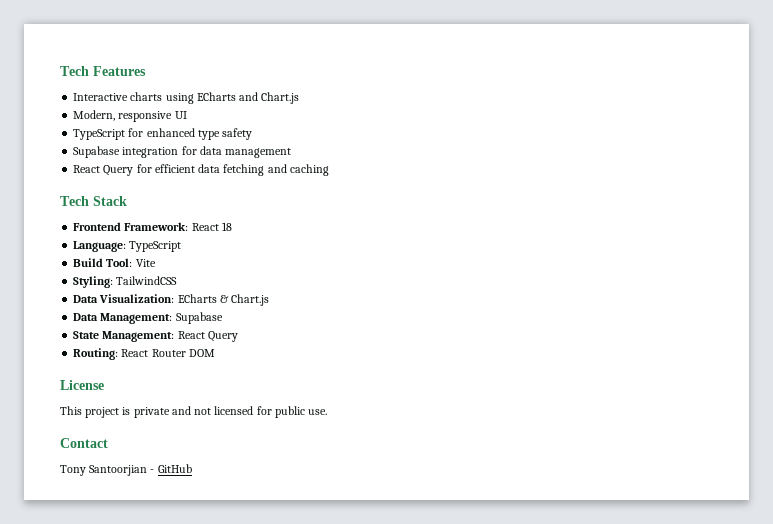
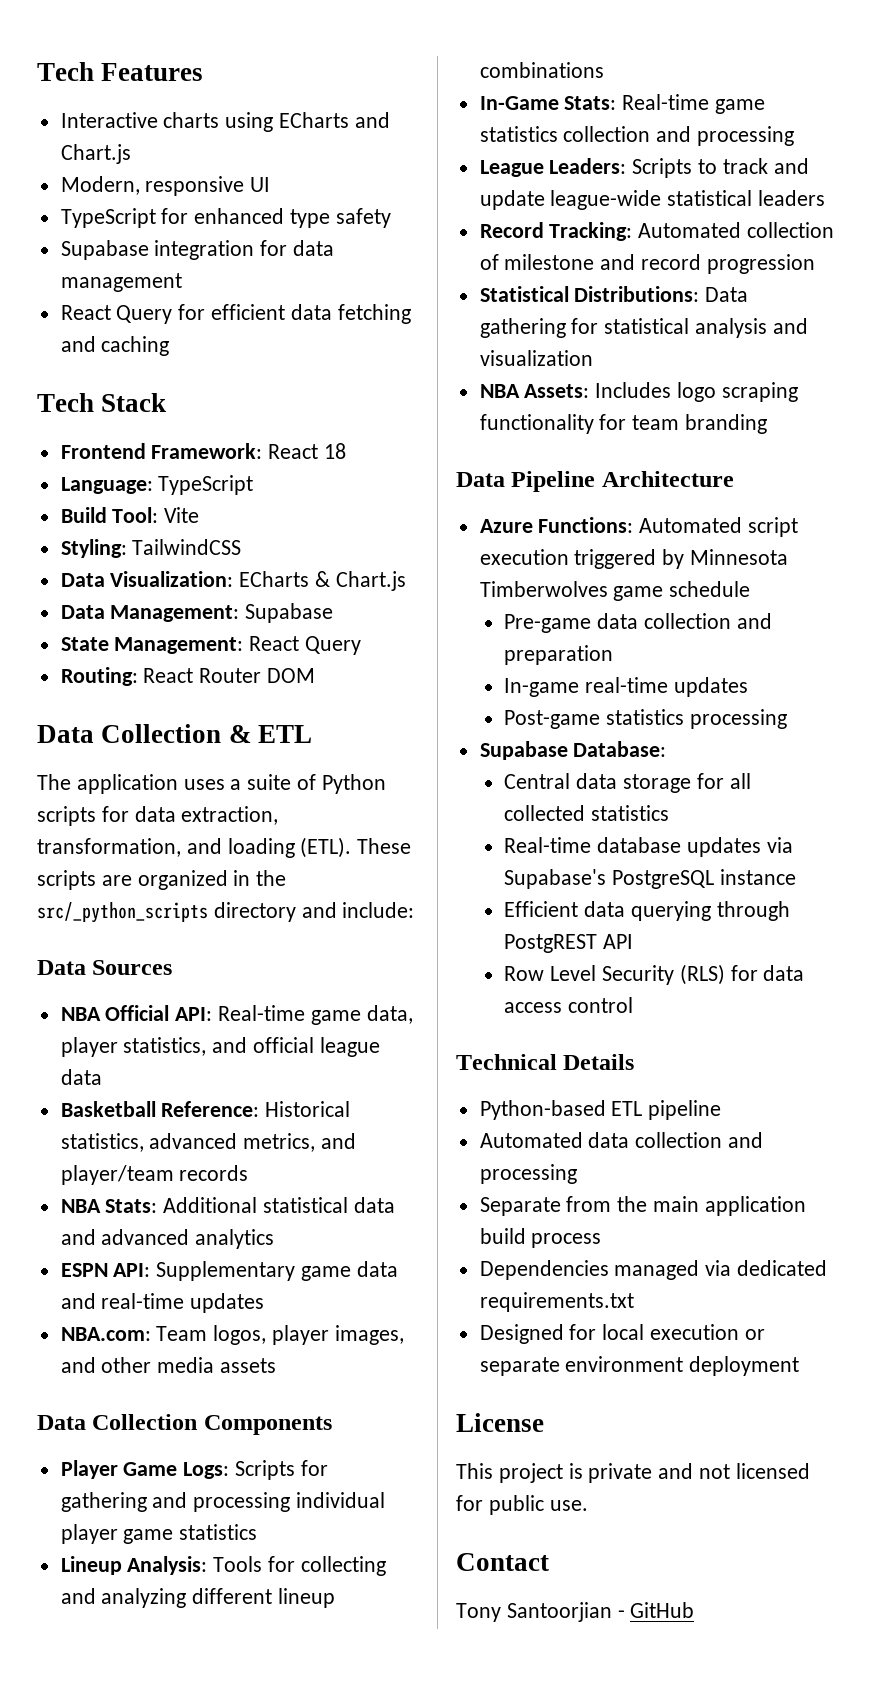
(215, 353) none -> [37,724,312,743] [37,774,386,794] [37,806,279,826] [37,837,412,858] [37,870,287,890] [37,902,415,923] [37,960,173,975] [60,1005,413,1025] [60,1037,380,1057] [60,1069,102,1085] [60,1101,351,1117] [60,1133,357,1152] [60,1165,249,1185] [60,1197,395,1213] [60,1229,275,1249] [60,1261,398,1281] [60,1293,265,1313] [60,1325,404,1345] [60,1357,277,1373] [37,1414,332,1435] [60,1460,328,1480] [60,1492,386,1512] [60,1524,258,1544] [60,1556,386,1576] [60,1588,336,1608] [479,62,604,78] [479,94,766,114] [479,126,795,146] [479,158,809,178] [479,190,826,210] [479,222,835,241] [479,254,815,274] [479,286,749,302] [479,318,808,338] [479,350,593,366] [479,382,798,402] [479,414,768,434] [456,471,734,492] [479,517,799,537] [479,549,789,569] [479,581,751,601] [504,613,772,633] [504,645,614,665] [504,677,749,697] [504,709,788,729] [479,741,667,760] [504,773,751,793] [504,805,670,821] [504,837,793,857] [504,869,797,889] [504,901,790,921] [504,934,634,953] [504,964,805,985] [504,997,634,1013] [456,1054,635,1070] [479,1100,722,1120] [479,1132,764,1148] [479,1164,577,1184] [479,1196,806,1216] [479,1228,602,1248] [479,1260,828,1280] [479,1292,634,1312] [479,1324,765,1344] [479,1356,800,1376] // Data Collection & ETL // The application uses a suite of Python scripts for data extraction, transformation, and loading (ETL). These scripts are organized in the src/_python_scripts directory and include: // Data Sources // NBA Official API: Real-time game data, player statistics, and official league data // Basketball Reference: Historical statistics, advanced metrics, and player/team records // NBA Stats: Additional statistical data and advanced analytics // ESPN API: Supplementary game data and real-time updates // NBA.com: Team logos, player images, and other media assets // Data Collection Components // Player Game Logs: Scripts for gathering and processing individual player game statistics // Lineup Analysis: Tools for collecting and analyzing different lineup combinations // In-Game Stats: Real-time game statistics collection and processing // League Leaders: Scripts to track and update league-wide statistical leaders // Record Tracking: Automated collection of milestone and record progression // Statistical Distributions: Data gathering for statistical analysis and visualization // NBA Assets: Includes logo scraping functionality for team branding // Data Pipeline Architecture // Azure Functions: Automated script execution triggered by Minnesota Timberwolves game schedule // Pre-game data collection and preparation // In-game real-time updates // Post-game statistics processing // Supabase Database: // Central data storage for all collected statistics // Real-time database updates via Supabase's PostgreSQL instance // Efficient data querying through PostgREST API // Row Level Security (RLS) for data access control // Technical Details // Python-based ETL pipeline // Automated data collection and processing // Separate from the main application build process // Dependencies managed via dedicated requirements.txt // Designed for local execution or separate environment deployment

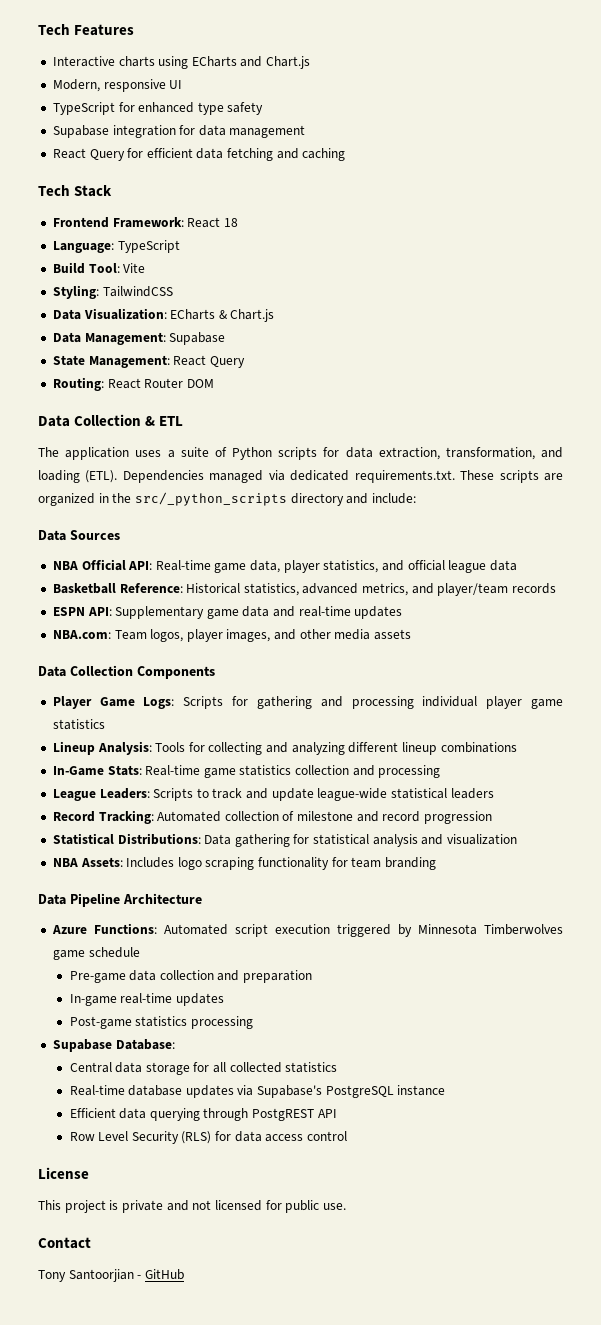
(352, 847) none -> [122,470,455,483] Dependencies managed via dedicated requirements.txt.
[60,1197,395,1213] [60,1229,275,1249] // NBA Stats: Additional statistical data and advanced analytics -> (557, 588) none
[456,1054,635,1070] [479,1100,722,1120] [479,1132,764,1148] [479,1164,577,1184] [479,1196,806,1216] [479,1228,602,1248] [479,1260,828,1280] [479,1292,634,1312] [479,1324,765,1344] [479,1356,800,1376] // Technical Details // Python-based ETL pipeline // Automated data collection and processing // Separate from the main application build process // Dependencies managed via dedicated requirements.txt // Designed for local execution or separate environment deployment -> (348, 1136) none

